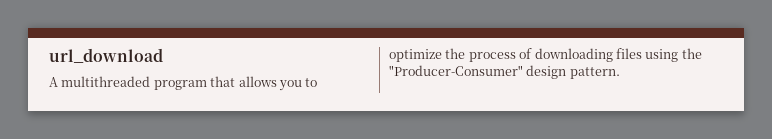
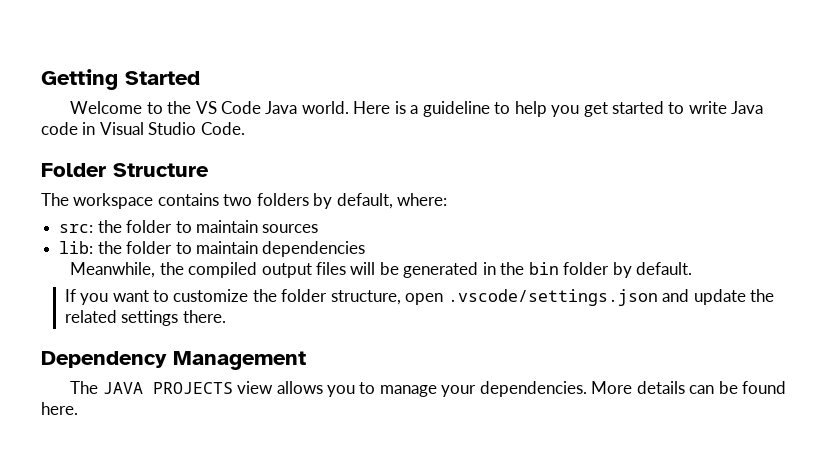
[49,48,163,63] [49,76,318,91] [389,48,702,62] [389,65,620,79] url_download // A multithreaded program that allows you to optimize the process of downloading files using the "Producer-Consumer" design pattern. -> [41,69,200,90] [70,101,764,117] [41,122,245,135] [41,163,209,177] [41,193,448,209] [59,220,319,233] [59,241,366,257] [70,262,693,278] [64,289,775,306] [64,310,226,326] [41,351,306,370] [70,381,787,397] [41,402,78,415] Getting Started // Welcome to the VS Code Java world. Here is a guideline to help you get started to write Java code in Visual Studio Code. // Folder Structure // The workspace contains two folders by default, where: // src: the folder to maintain sources // lib: the folder to maintain dependencies // Meanwhile, the compiled output files will be generated in the bin folder by default. // If you want to customize the folder structure, open .vscode/settings.json and update the related settings there. // Dependency Management // The JAVA PROJECTS view allows you to manage your dependencies. More details can be found here.

